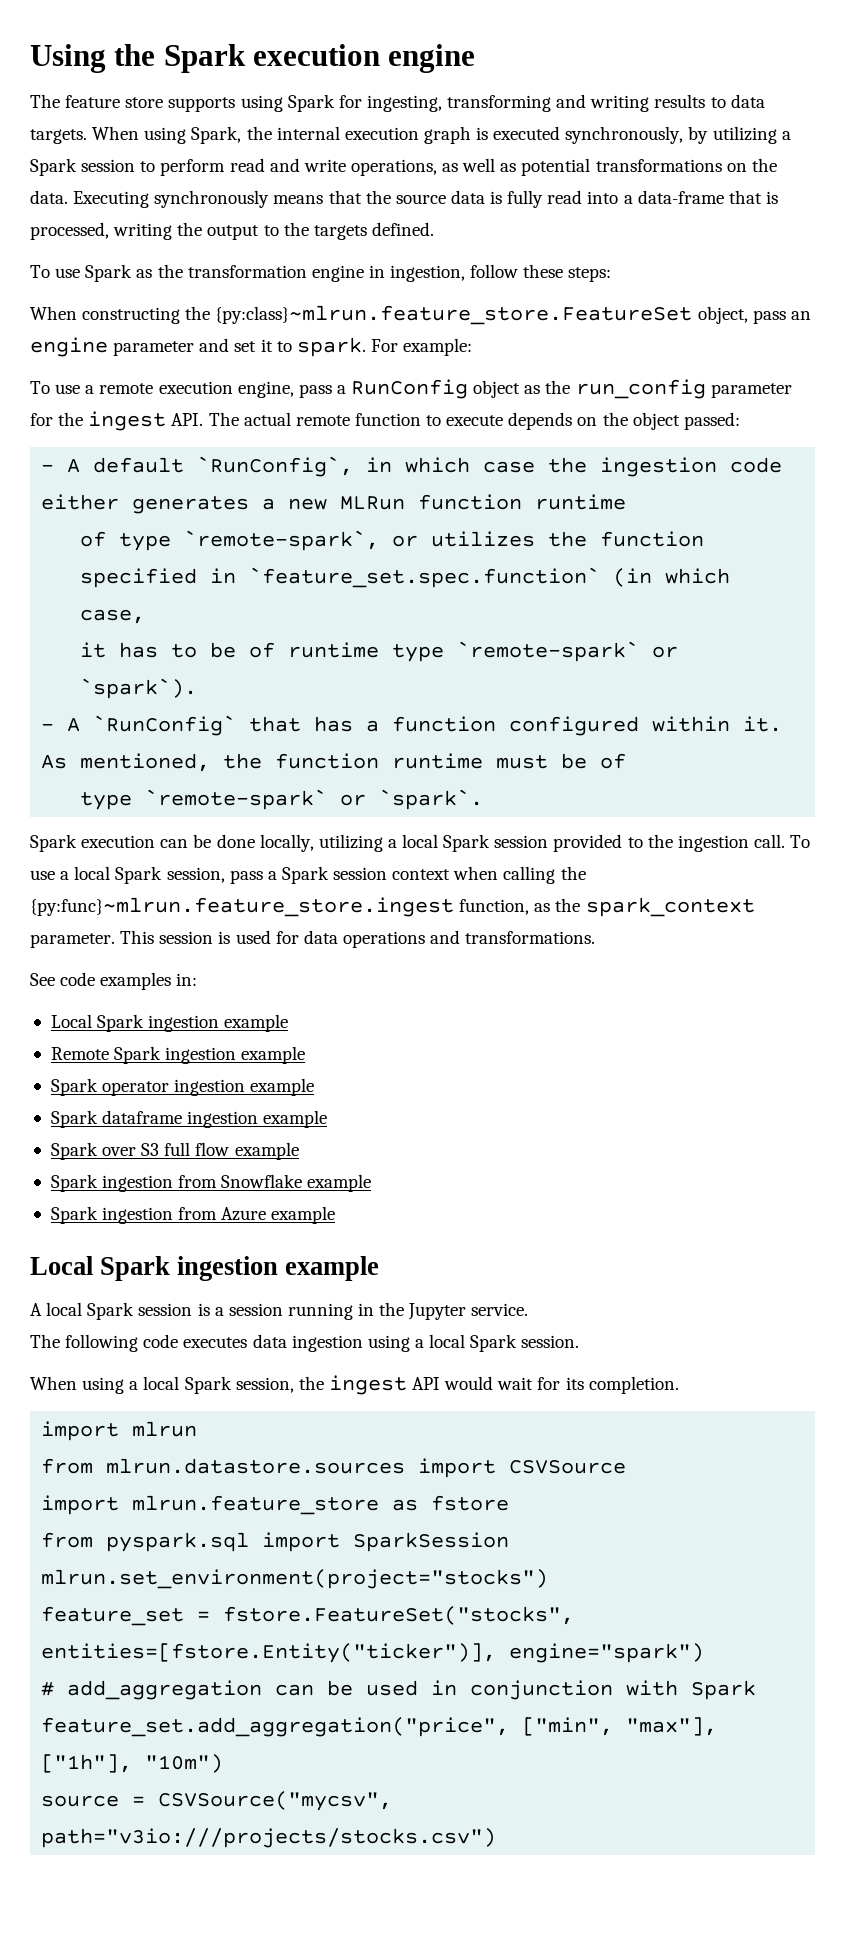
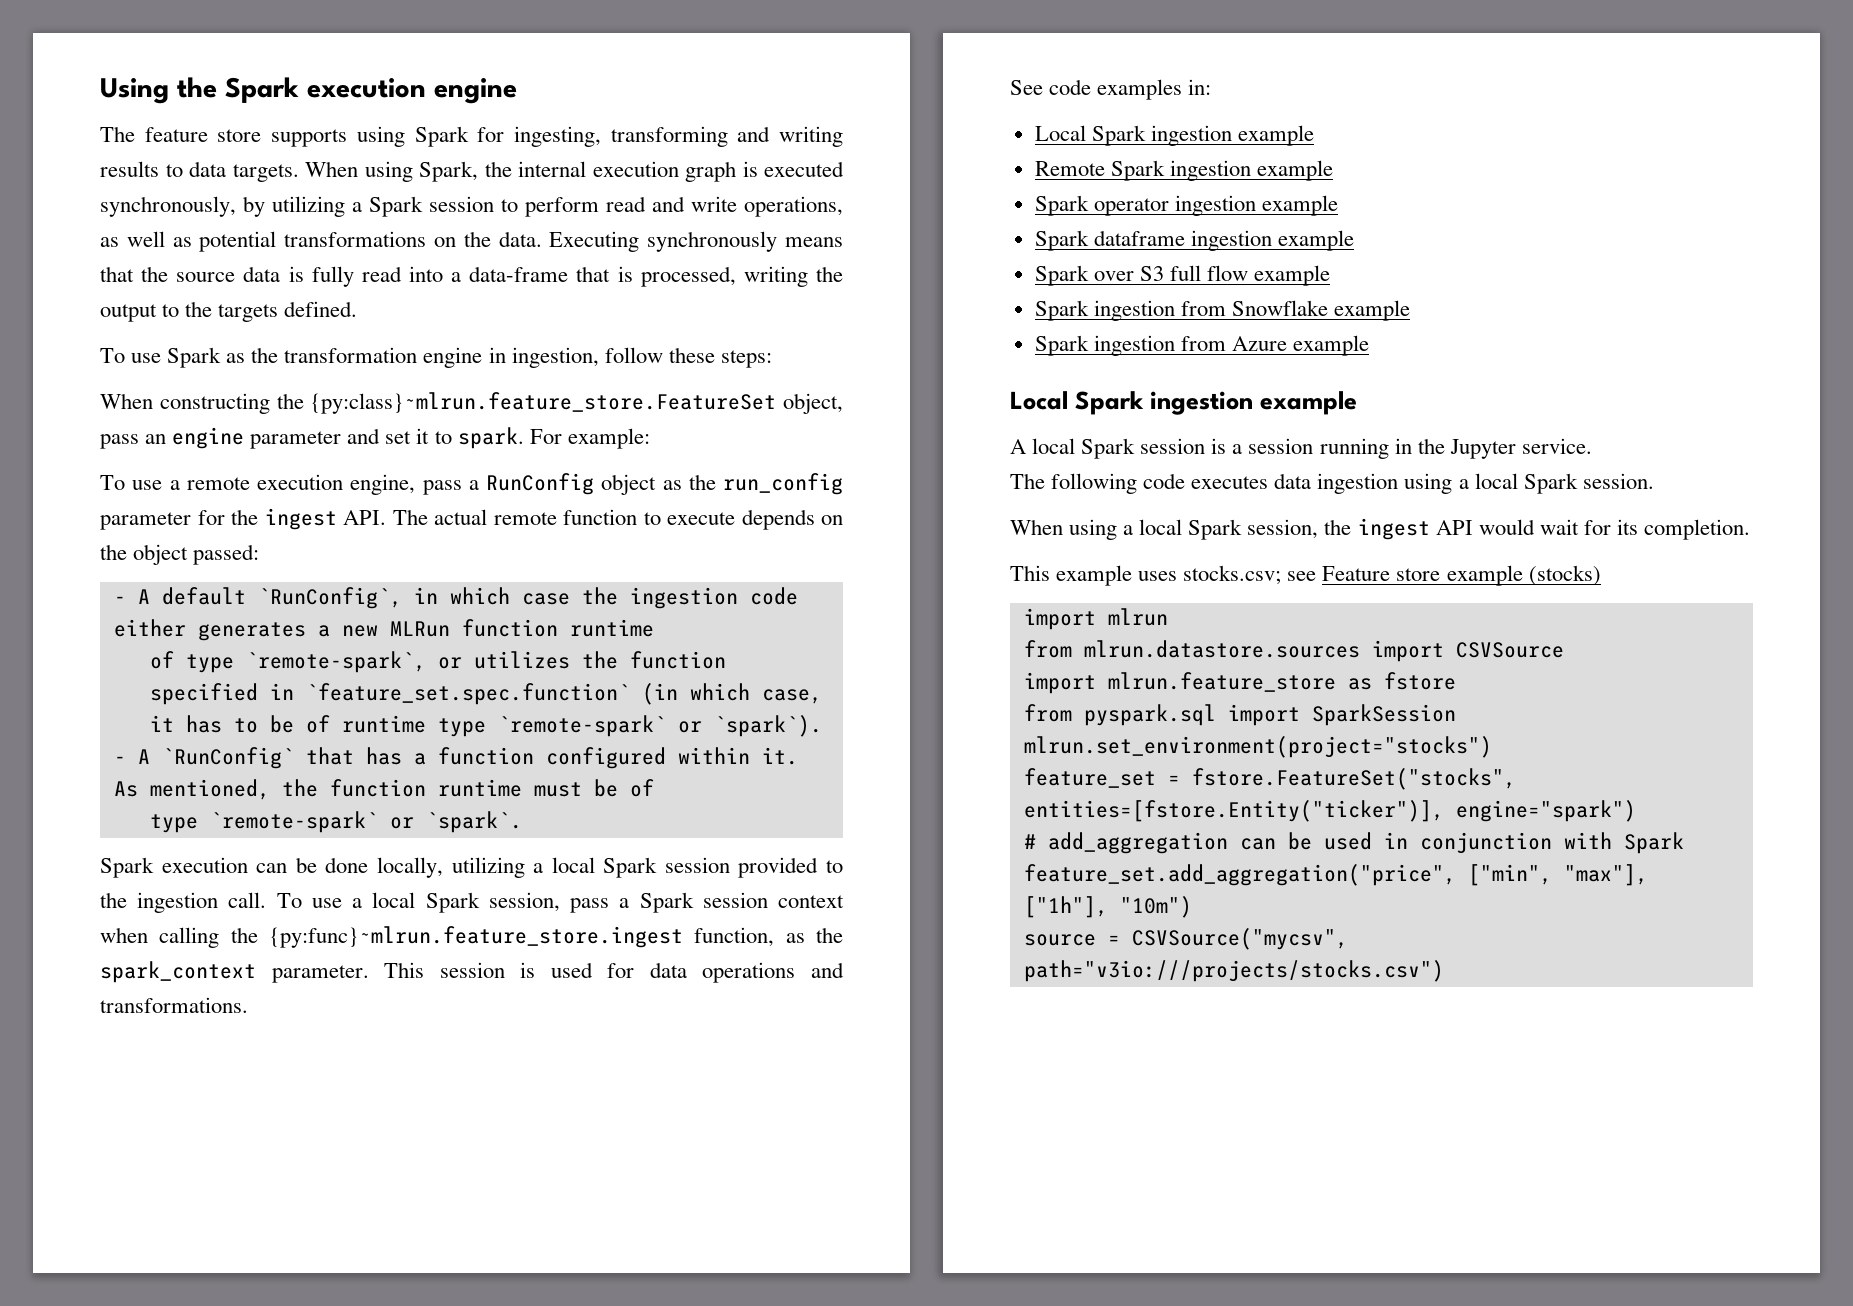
(679, 1385) none -> [1010,565,1601,586] // This example uses stocks.csv; see Feature store example (stocks)

